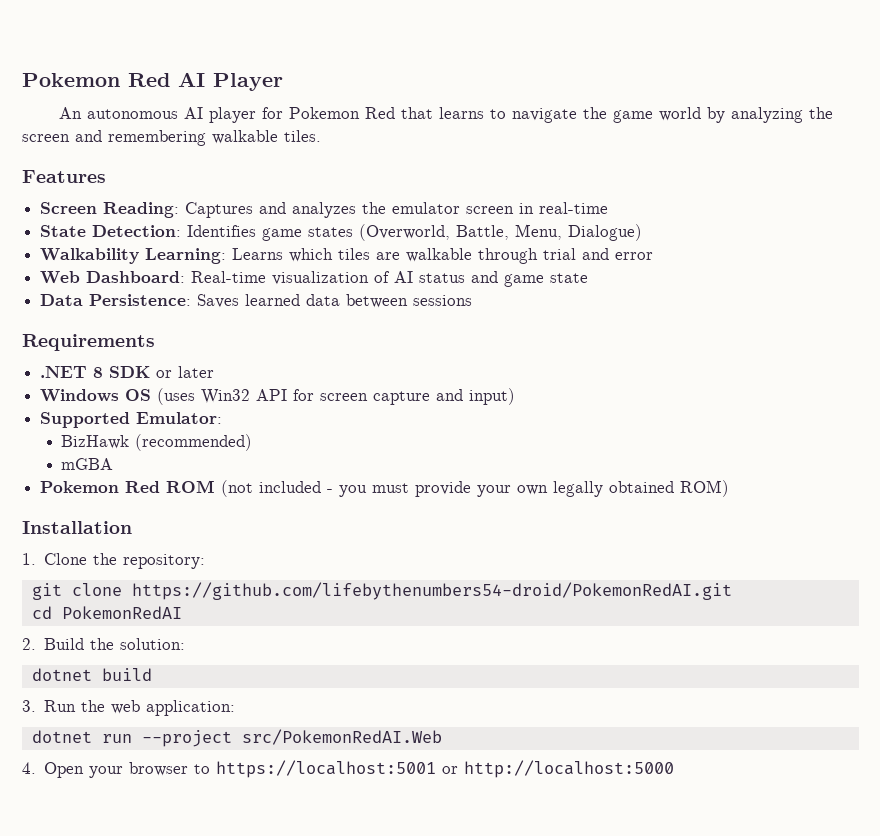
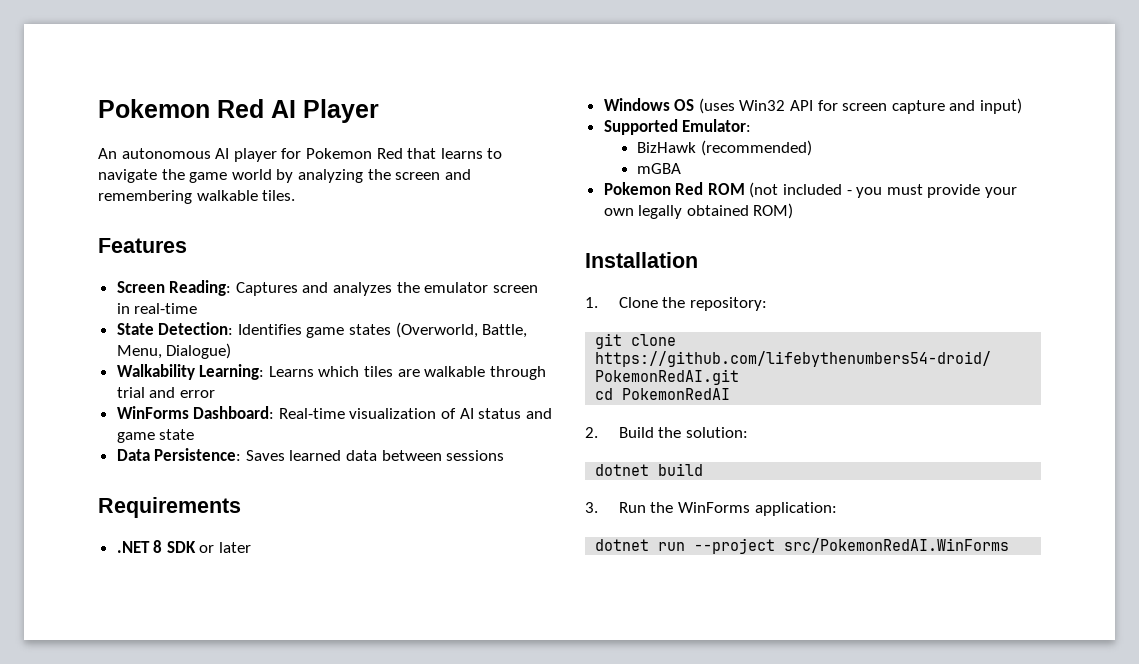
[40,271,81,284] Web -> [116,406,189,419] WinForms
[111,700,141,714] web -> [677,502,750,513] WinForms
[241,729,442,745] [22,760,675,778] src/PokemonRedAI.Web // 4. Open your browser to https://localhost:5001 or http://localhost:5000 -> [784,538,1010,553] src/PokemonRedAI.WinForms

